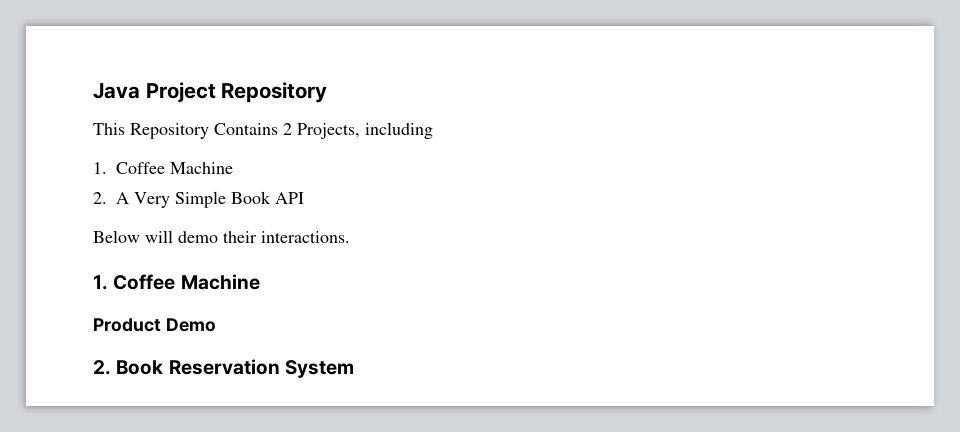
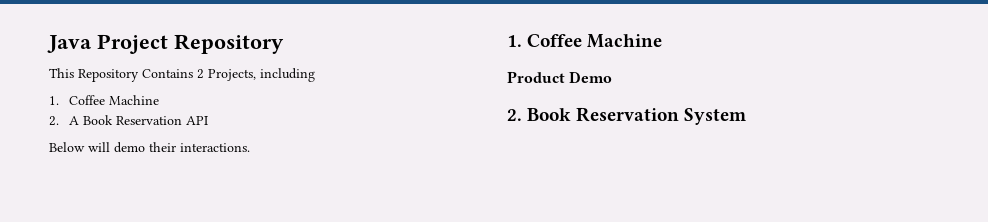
[134,191,271,208] Very Simple Book -> [82,115,182,125] Book Reservation

